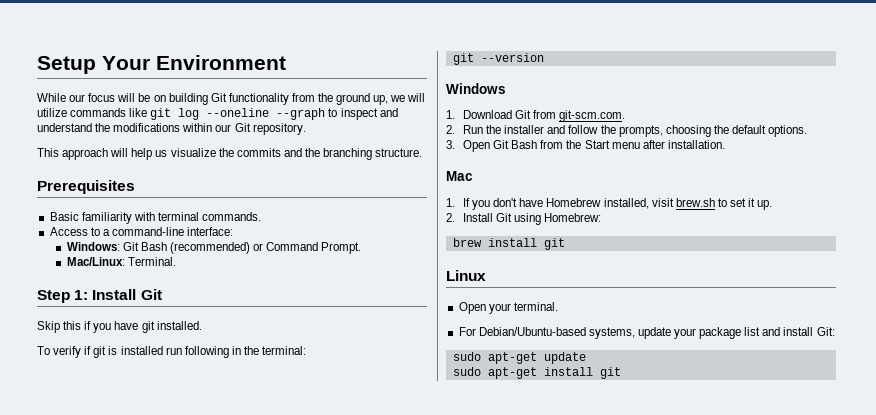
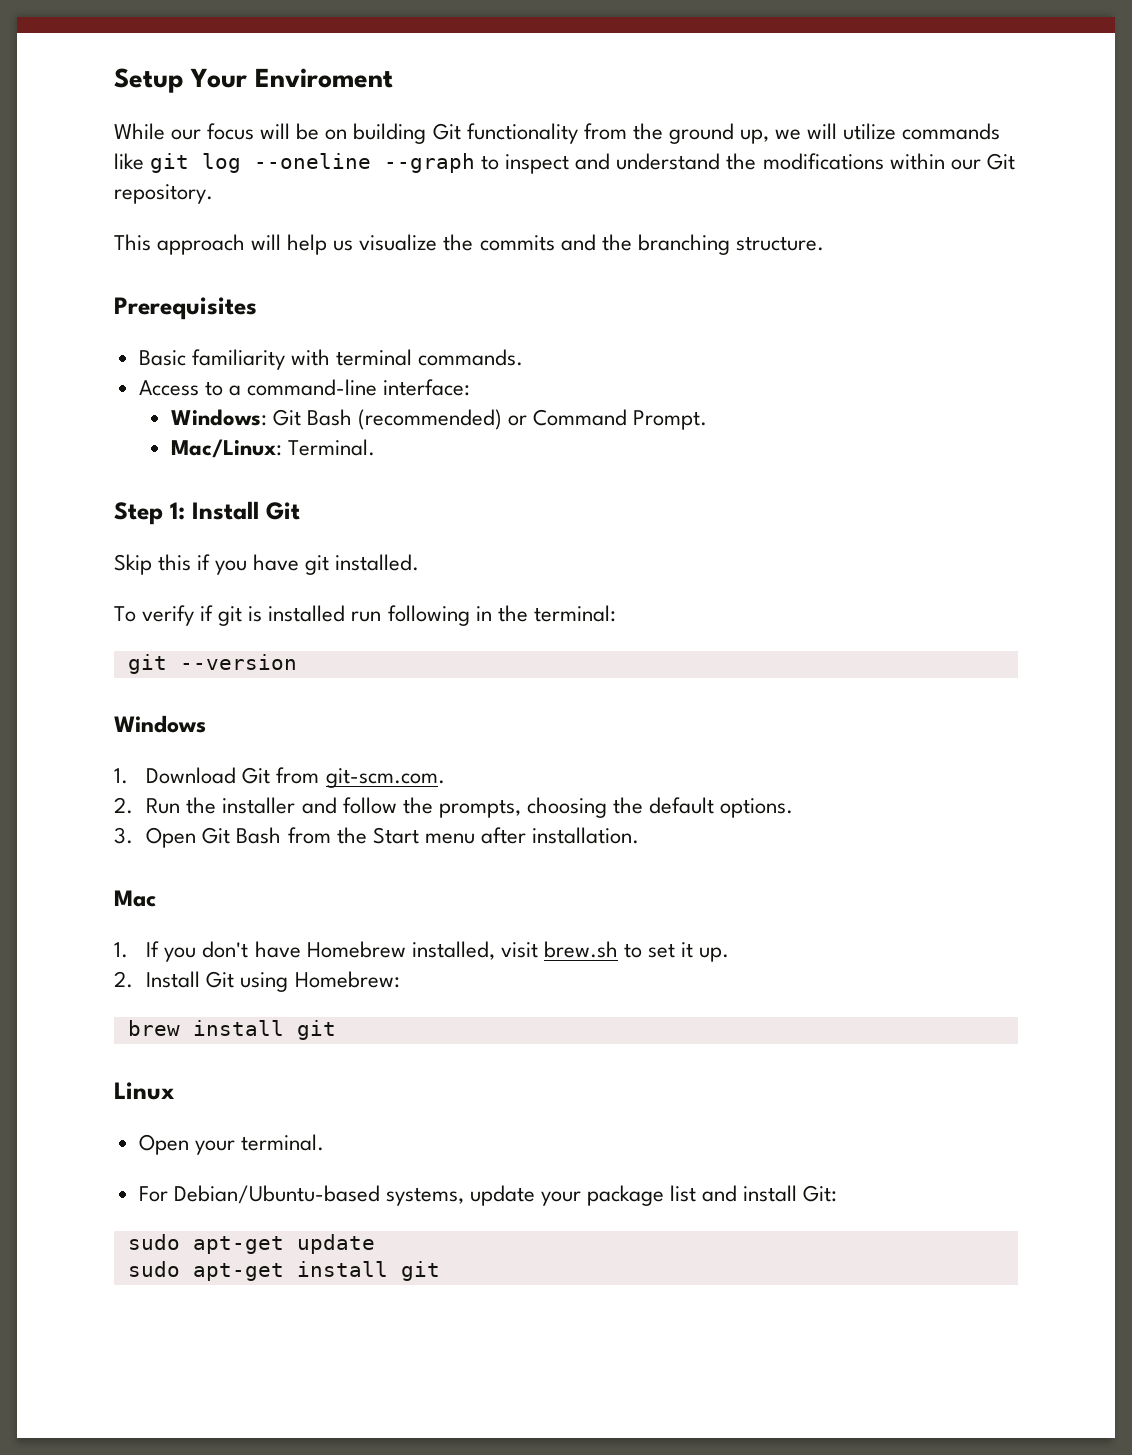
[156,55,286,70] Environment -> [254,68,393,88] Enviroment

